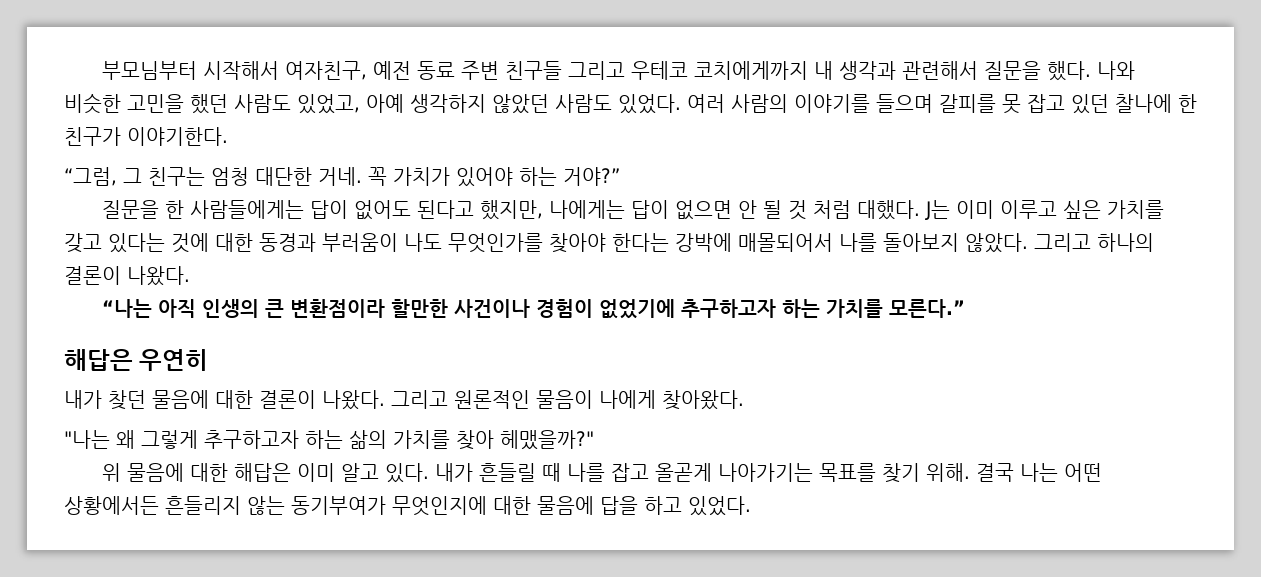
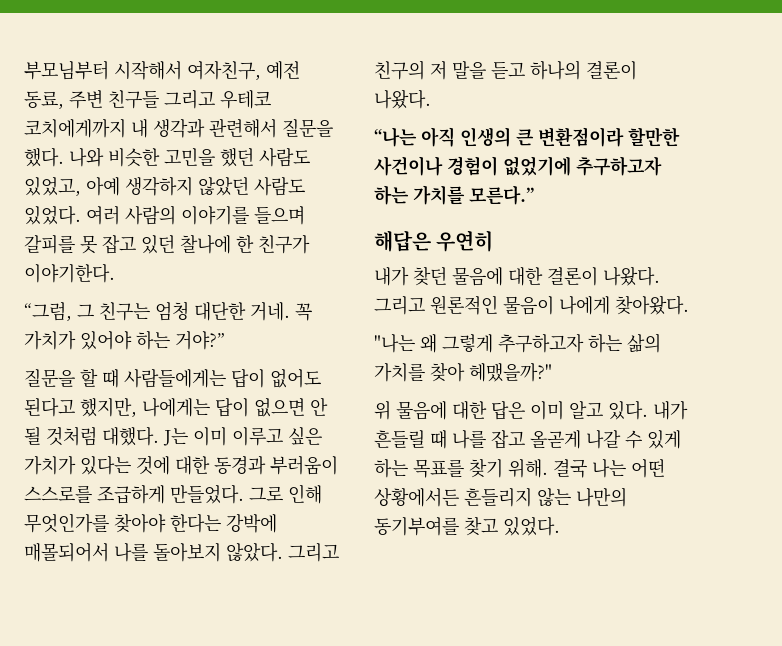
[417,61,456,80] 동료 -> [24,91,64,110] 동료,
[165,200,185,219] 한 -> [80,369,119,388] 할 때
[788,200,852,220] 것 처럼 -> [46,426,97,446] 것처럼
[1107,200,1165,219] [64,233,102,253] 가치를 갖고 -> [24,456,76,475] 가치가
[404,233,442,252] 나도 -> [24,484,322,504] 스스로를 조급하게 만들었다. 그로 인해
(1091, 242) none -> [374,60,525,80] 친구의 저 말을 듣고
[234,463,292,482] 해답은 -> [491,400,525,420] 답은
[718,463,814,482] 나아가기는 -> [586,430,681,449] [374,459,408,478] 나갈 수 있게 하는
[291,496,682,516] 동기부여가 무엇인지에 대한 물음에 답을 하고 -> [576,487,627,507] [374,516,498,536] 나만의 동기부여를 찾고

